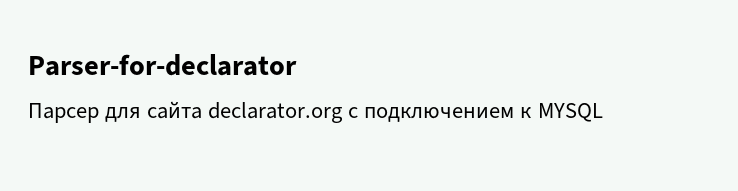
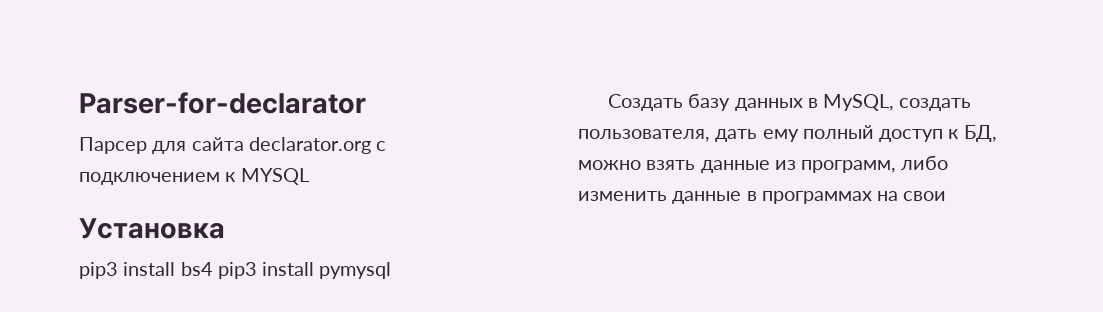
(603, 112) none -> [79,218,225,239] [79,262,392,279] [607,93,972,111] [578,125,997,142] [578,155,949,173] [578,191,947,204] // Установка // pip3 install bs4 pip3 install pymysql // Создать базу данных в MySQL, создать пользователя, дать ему полный доступ к БД, можно взять данные из программ, либо изменить данные в программах на свои

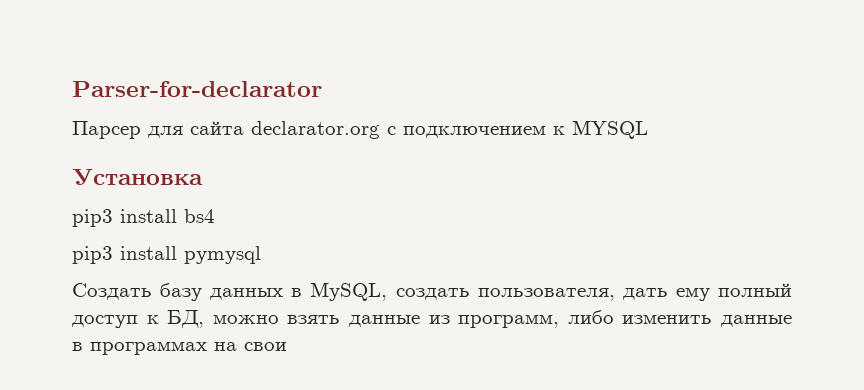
(213, 269) none -> (215, 216) //

